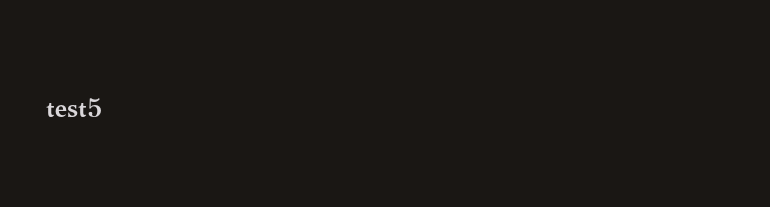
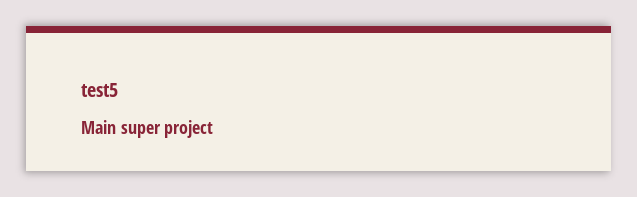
(103, 108) none -> [81,120,214,138] // Main super project

